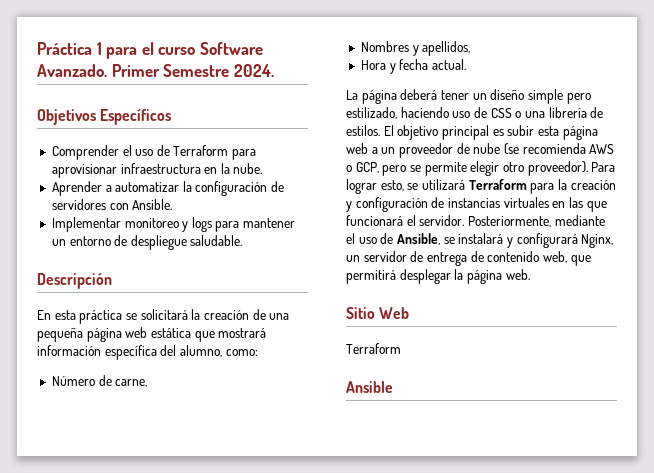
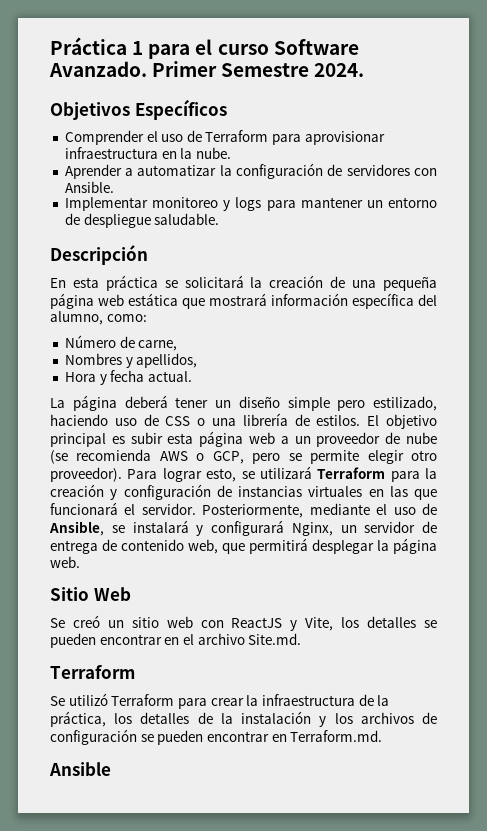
[346,343,401,354] Terraform -> [50,615,438,631] [50,633,302,648] [50,665,135,679] [50,693,390,709] [50,711,438,727] [50,729,383,745] Se creó un sitio web con ReactJS y Vite, los detalles se pueden encontrar en el archivo Site.md. // Terraform // Se utilizó Terraform para crear la infraestructura de la práctica, los detalles de la instalación y los archivos de configuración se pueden encontrar en Terraform.md.

